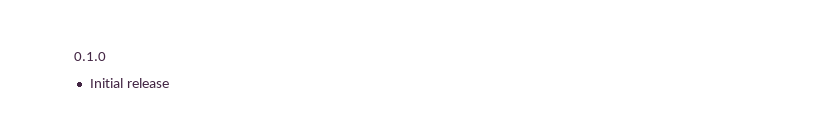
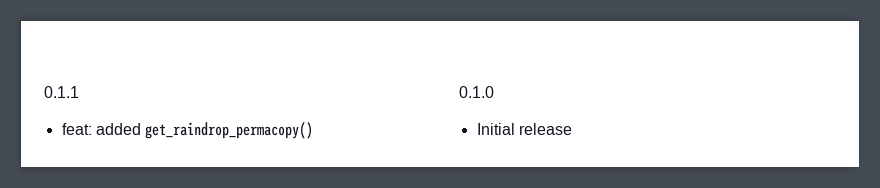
(74, 56) none -> [44,86,79,98] [61,122,314,139] 0.1.1 // feat: added get_raindrop_permacopy() //

